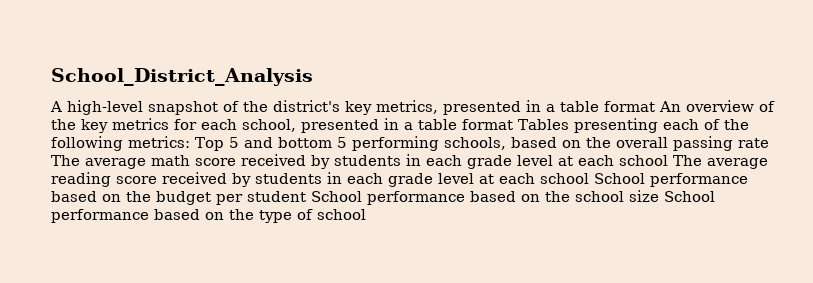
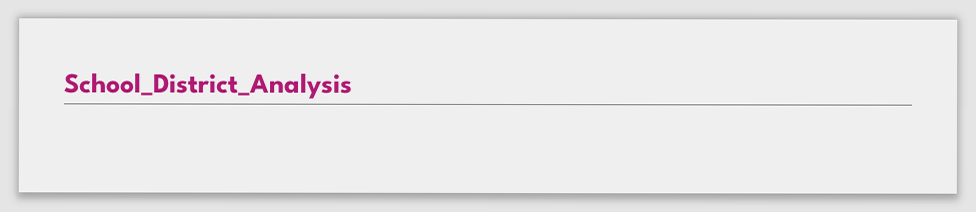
[50,100,775,115] [51,118,749,133] [51,136,769,151] [51,154,768,169] [51,172,748,187] [51,190,715,205] [51,209,366,223] // A high-level snapshot of the district's key metrics, presented in a table format An overview of the key metrics for each school, presented in a table format Tables presenting each of the following metrics: Top 5 and bottom 5 performing schools, based on the overall passing rate The average math score received by students in each grade level at each school The average reading score received by students in each grade level at each school School performance based on the budget per student School performance based on the school size School performance based on the type of school -> (353, 86) none

